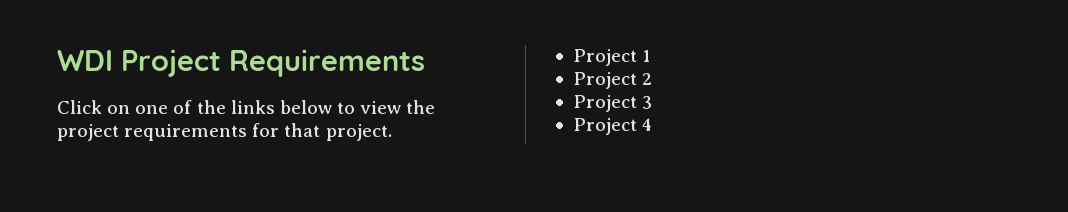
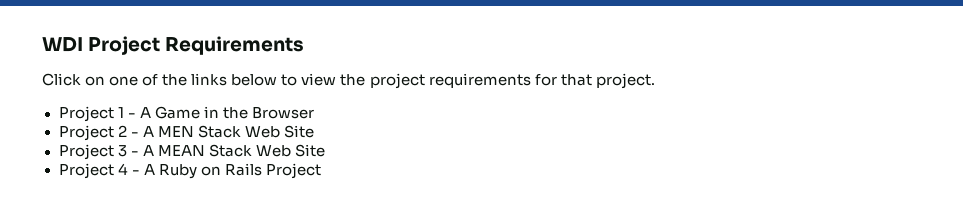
[572,72,653,89] [572,95,653,112] [572,118,653,135] // Project 2 // Project 3 // Project 4 -> [127,106,314,119] [58,125,314,141] [58,144,325,160] [58,163,321,179] - A Game in the Browser // Project 2 - A MEN Stack Web Site // Project 3 - A MEAN Stack Web Site // Project 4 - A Ruby on Rails Project

